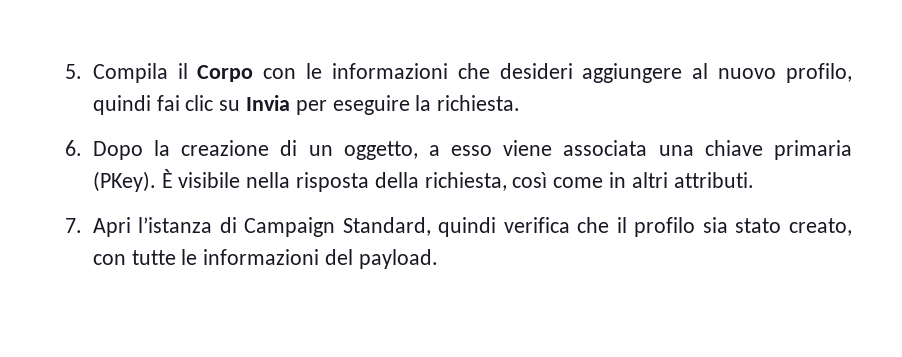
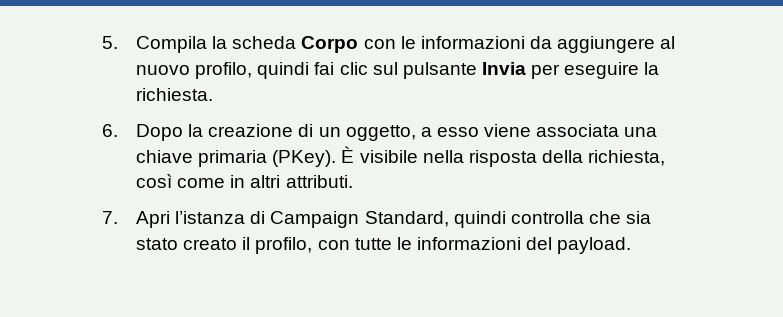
[177,63,188,79] il -> [212,36,297,49] la scheda
[457,63,573,79] che desideri -> [529,36,552,49] da
[219,100,241,111] su -> [372,62,477,79] sul pulsante
[503,217,853,237] verifica che il profilo sia stato creato, -> [510,211,652,224] [136,237,313,254] controlla che sia stato creato il profilo,

